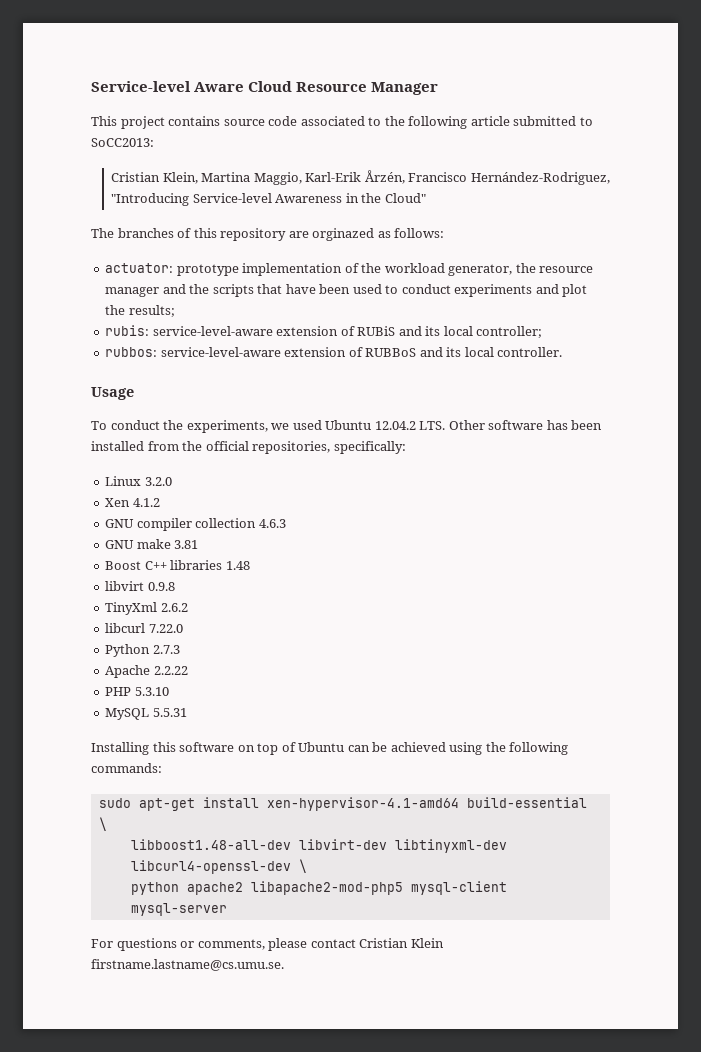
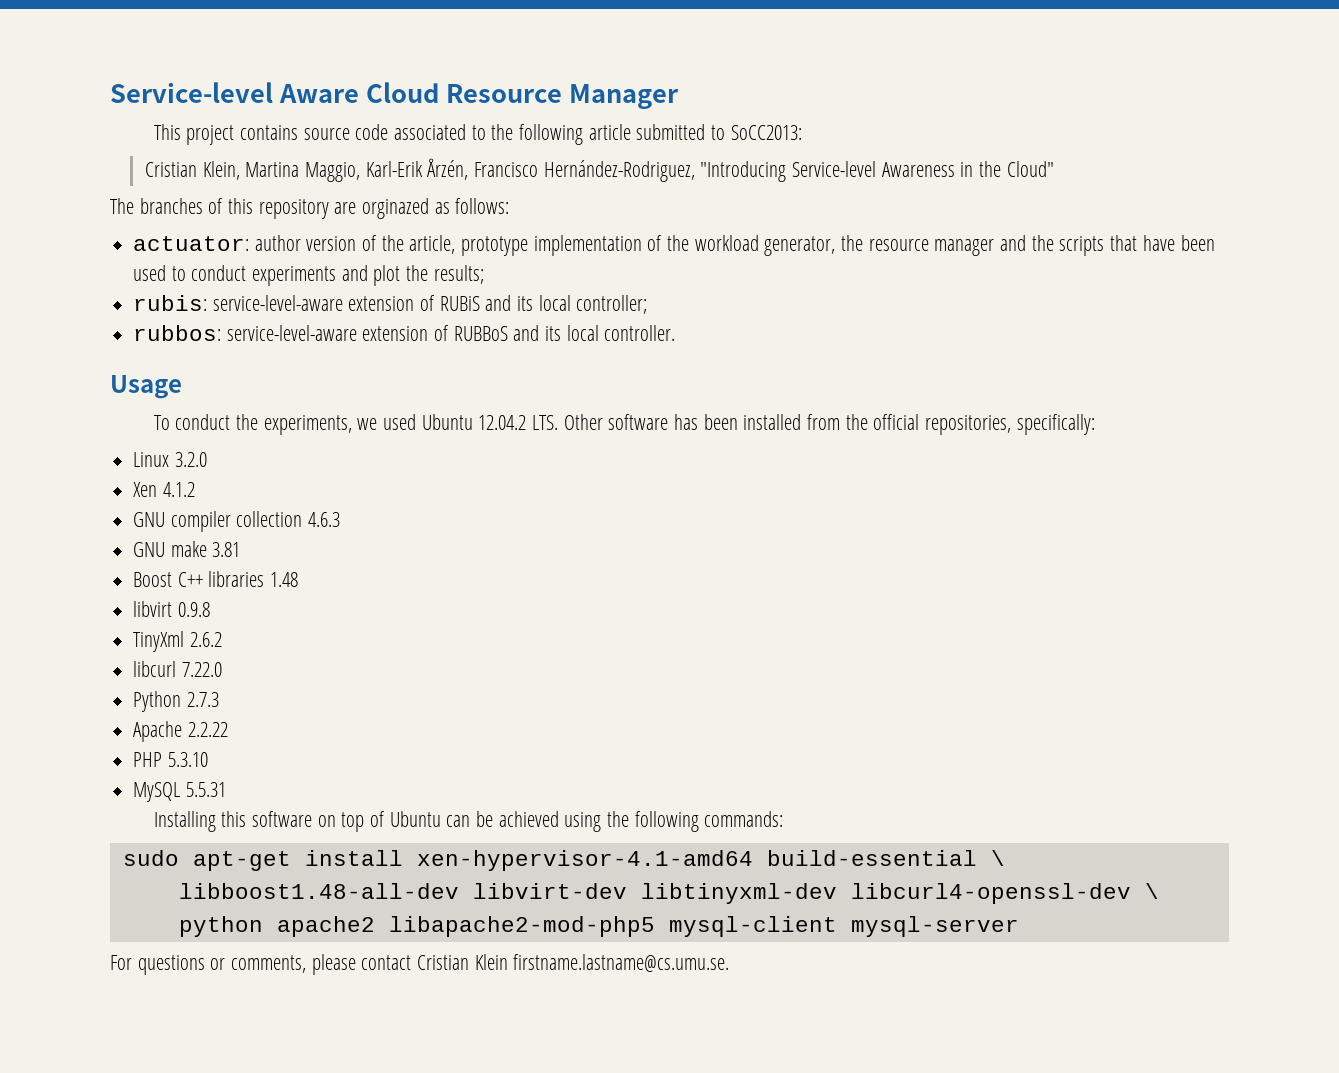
(174, 268) none -> [254,235,456,254] author version of the article,

